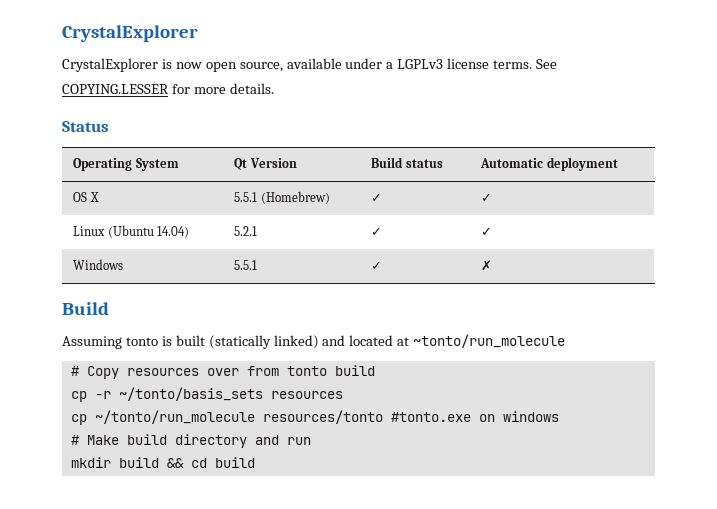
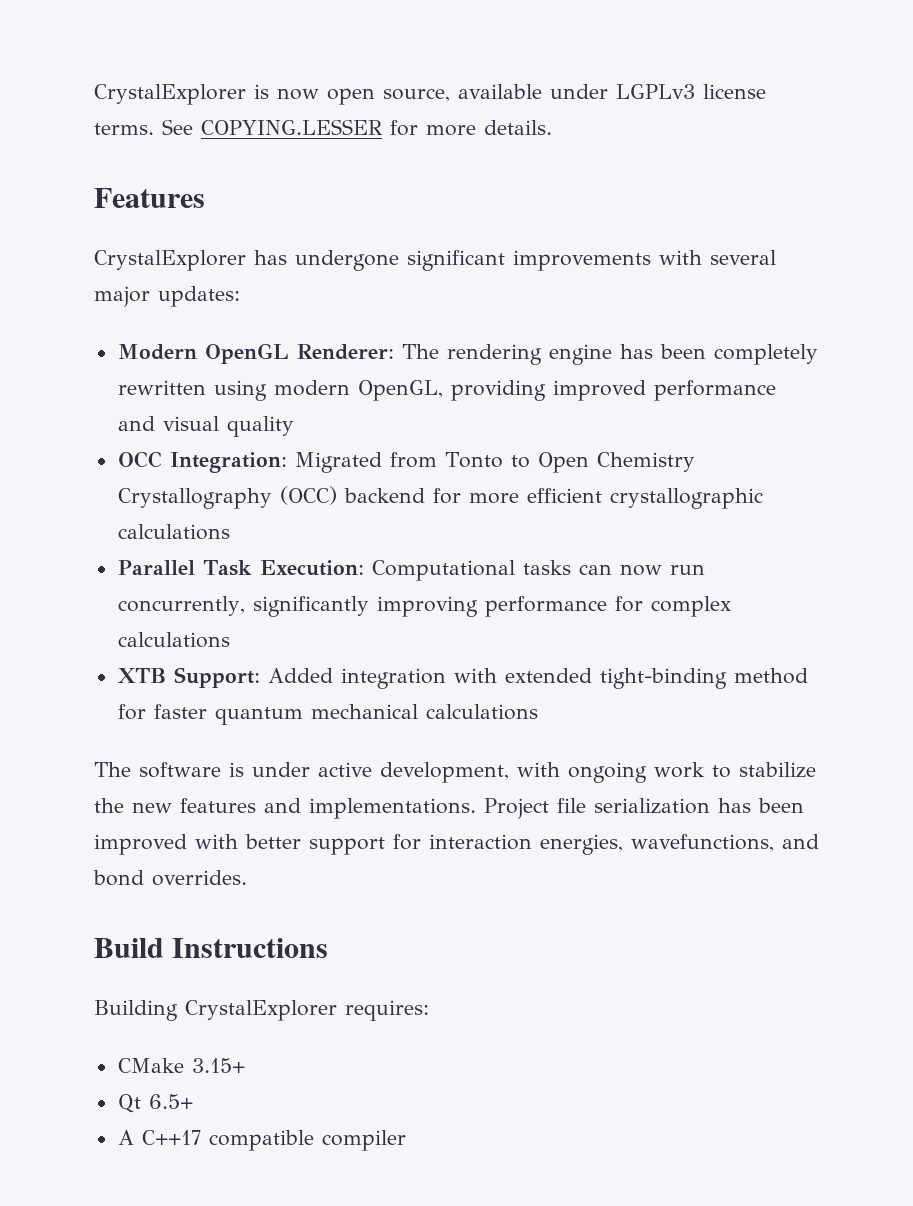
[62,25,198,42] [62,58,158,72] CrystalExplorer // CrystalExplorer -> [94,84,246,105] CrystalExplorer
[386,62,394,69] a -> (608, 91) none
[62,121,109,132] [73,158,179,171] [234,158,297,170] [371,157,443,168] [480,157,618,171] [73,192,99,202] [234,191,330,204] [371,193,383,202] [481,193,493,202] [73,225,190,238] [234,226,258,236] [371,227,383,236] [481,227,493,236] [73,259,124,270] [234,260,258,270] [371,261,383,270] [481,260,493,271] [62,302,109,315] [62,334,566,349] [70,365,375,379] [70,387,343,402] [70,410,559,425] [70,434,311,448] [70,457,255,468] Status // Operating System | Qt Version | Build status | Automatic deployment // OS X | 5.5.1 (Homebrew) | ✓ | ✓ // Linux (Ubuntu 14.04) | 5.2.1 | ✓ | ✓ // Windows | 5.5.1 | ✓ | ✗ // Build // Assuming tonto is built (statically linked) and located at ~tonto/run_molecule // # Copy resources over from tonto build // cp -r ~/tonto/basis_sets resources // cp ~/tonto/run_molecule resources/tonto #tonto.exe on windows // # Make build directory and run // mkdir build && cd build -> [94,188,205,208] [94,250,776,271] [94,286,240,307] [117,343,818,365] [117,380,776,401] [117,416,294,437] [117,451,695,473] [117,486,763,509] [117,524,230,540] [117,560,705,581] [117,596,731,617] [117,632,230,648] [117,667,808,689] [117,704,538,725] [94,762,816,783] [94,798,804,819] [94,834,819,855] [93,870,247,886] [94,938,329,958] [94,1000,429,1021] [117,1058,245,1073] [117,1094,193,1113] [117,1130,406,1151] Features // CrystalExplorer has undergone significant improvements with several major updates: // Modern OpenGL Renderer: The rendering engine has been completely rewritten using modern OpenGL, providing improved performance and visual quality // OCC Integration: Migrated from Tonto to Open Chemistry Crystallography (OCC) backend for more efficient crystallographic calculations // Parallel Task Execution: Computational tasks can now run concurrently, significantly improving performance for complex calculations // XTB Support: Added integration with extended tight-binding method for faster quantum mechanical calculations // The software is under active development, with ongoing work to stabilize the new features and implementations. Project file serialization has been improved with better support for interaction energies, wavefunctions, and bond overrides. // Build Instructions // Building CrystalExplorer requires: // CMake 3.15+ // Qt 6.5+ // A C++17 compatible compiler

